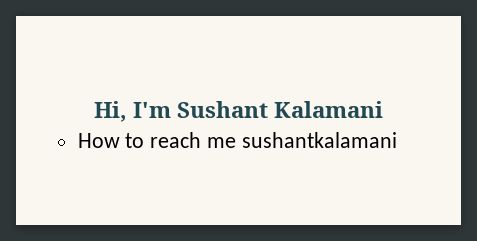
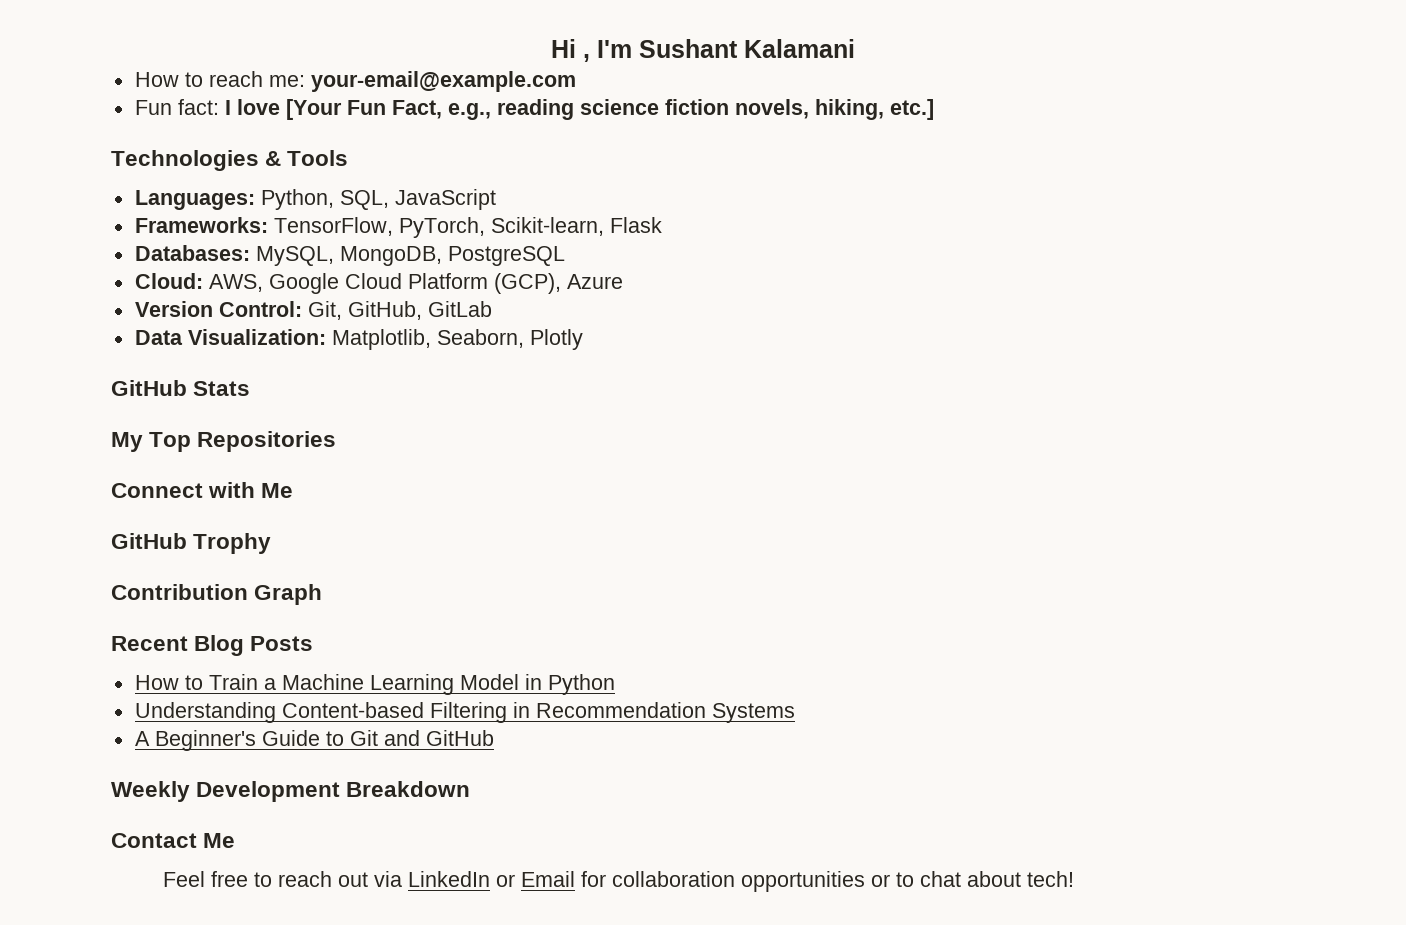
[93,101,127,122] Hi, -> [551,39,590,62] Hi ,
[207,132,397,148] me sushantkalamani -> [268,71,576,92] [134,99,934,120] [111,150,349,171] [134,189,496,210] [134,217,662,238] [134,245,565,266] [134,273,623,294] [134,301,492,320] [134,329,583,350] [111,380,251,396] [111,431,337,452] [111,482,294,498] [111,533,272,554] [111,584,323,605] [111,635,314,656] [134,674,615,695] [134,702,795,723] [134,730,494,751] [111,781,471,802] [111,833,236,848] [162,871,1074,892] me: your-email@example.com // Fun fact: I love [Your Fun Fact, e.g., reading science fiction novels, hiking, etc.] // Technologies & Tools // Languages: Python, SQL, JavaScript // Frameworks: TensorFlow, PyTorch, Scikit-learn, Flask // Databases: MySQL, MongoDB, PostgreSQL // Cloud: AWS, Google Cloud Platform (GCP), Azure // Version Control: Git, GitHub, GitLab // Data Visualization: Matplotlib, Seaborn, Plotly // GitHub Stats // My Top Repositories // Connect with Me // GitHub Trophy // Contribution Graph // Recent Blog Posts // How to Train a Machine Learning Model in Python // Understanding Content-based Filtering in Recommendation Systems // A Beginner's Guide to Git and GitHub // Weekly Development Breakdown // Contact Me // Feel free to reach out via LinkedIn or Email for collaboration opportunities or to chat about tech!

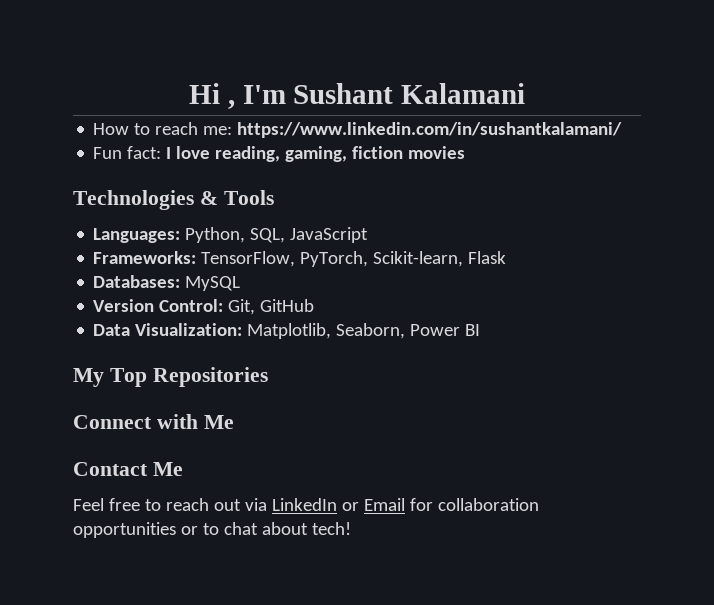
[310,71,576,92] your-email@example.com -> [237,122,623,138] https://www.linkedin.com/in/sushantkalamani/
[285,99,934,120] [Your Fun Fact, e.g., reading science fiction novels, hiking, etc.] -> [215,146,466,162] reading, gaming, fiction movies
[255,246,565,266] [134,273,623,294] MySQL, MongoDB, PostgreSQL // Cloud: AWS, Google Cloud Platform (GCP), Azure -> [185,276,241,291] MySQL
[347,301,492,320] GitHub, GitLab -> [260,299,315,312] GitHub
[529,329,583,350] [111,380,251,396] Plotly // GitHub Stats -> [410,324,481,336] Power BI
[111,533,272,554] [111,584,323,605] [111,635,314,656] [134,674,615,695] [134,702,795,723] [134,730,494,751] [111,781,471,802] // GitHub Trophy // Contribution Graph // Recent Blog Posts // How to Train a Machine Learning Model in Python // Understanding Content-based Filtering in Recommendation Systems // A Beginner's Guide to Git and GitHub // Weekly Development Breakdown -> (234, 422) none

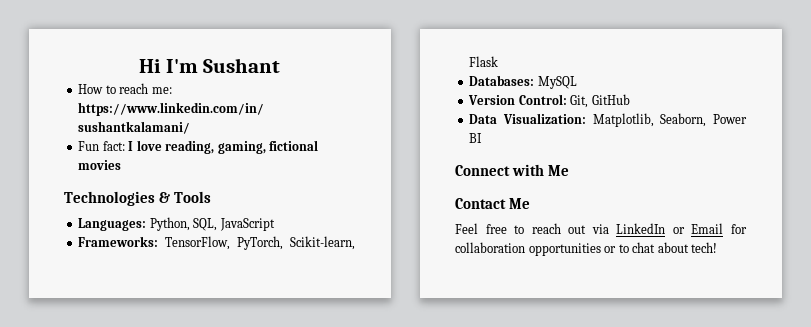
[227,100,235,109] , -> (161, 66) none
[401,83,526,104] Kalamani -> (281, 65) none
[352,146,404,159] fiction -> [269,140,319,151] fictional
[73,367,268,387] // My Top Repositories -> (483, 138) none

